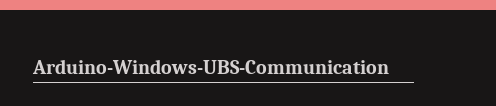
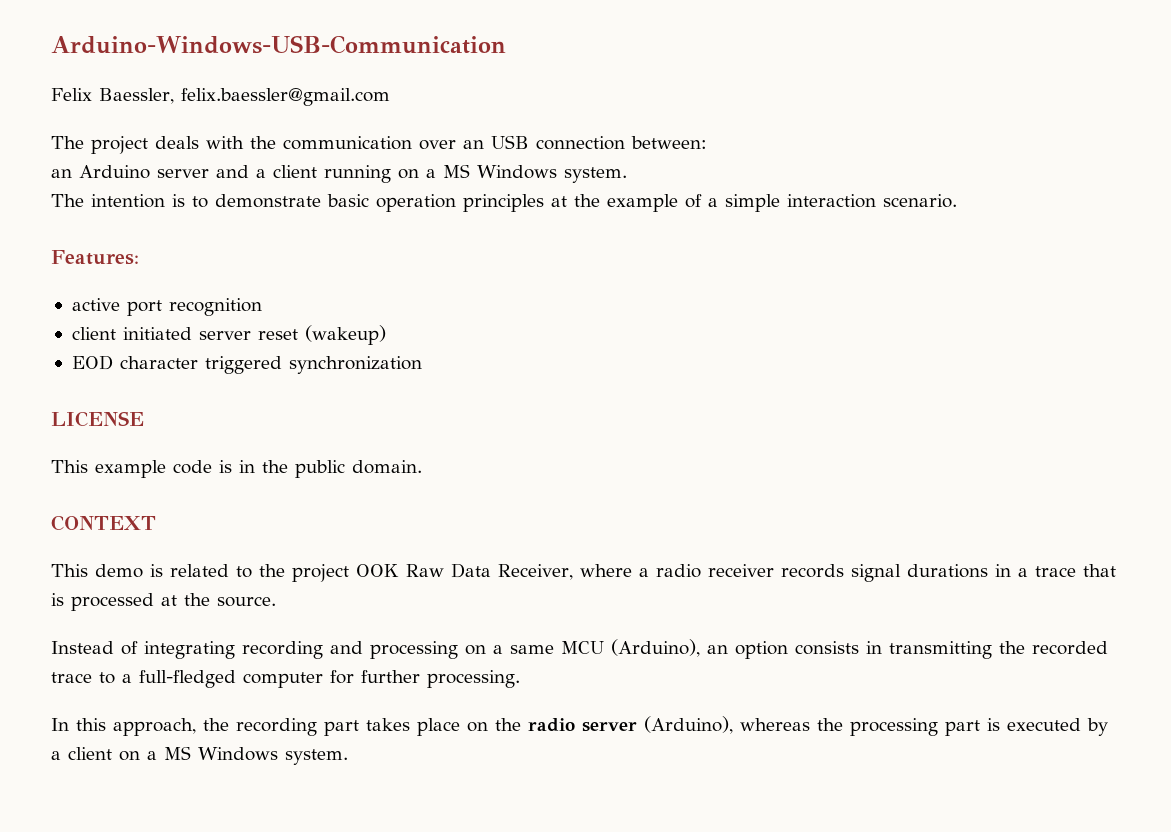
[32,59,389,74] Arduino-Windows-UBS-Communication -> [51,35,506,54] [51,88,390,106] [51,135,707,154] [51,164,627,183] [51,194,957,212] [51,250,139,265] [71,298,262,316] [71,325,386,345] [71,355,422,374] [51,411,144,427] [51,460,422,478] [51,515,156,531] [51,563,1116,582] [51,593,276,611] [51,639,1108,659] [51,670,520,688] [51,716,1108,736] [51,746,348,765] Arduino-Windows-USB-Communication // Felix Baessler, felix.baessler@gmail.com // The project deals with the communication over an USB connection between: // an Arduino server and a client running on a MS Windows system. // The intention is to demonstrate basic operation principles at the example of a simple interaction scenario. // Features: // active port recognition // client initiated server reset (wakeup) // EOD character triggered synchronization // LICENSE // This example code is in the public domain. // CONTEXT // This demo is related to the project OOK Raw Data Receiver, where a radio receiver records signal durations in a trace that is processed at the source. // Instead of integrating recording and processing on a same MCU (Arduino), an option consists in transmitting the recorded trace to a full-fledged computer for further processing. // In this approach, the recording part takes place on the radio server (Arduino), whereas the processing part is executed by a client on a MS Windows system.

